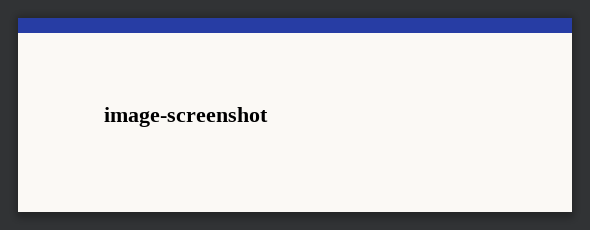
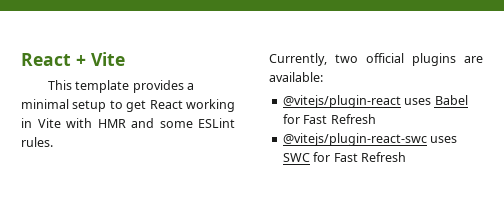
[104,107,268,127] image-screenshot -> [21,52,125,66] [48,80,195,93] [21,99,236,112] [21,118,235,128] [21,137,53,147] [269,53,483,66] [269,72,323,82] [282,95,468,108] [282,114,376,124] [282,133,458,146] [282,152,406,162] React + Vite // This template provides a minimal setup to get React working in Vite with HMR and some ESLint rules. // Currently, two official plugins are available: // @vitejs/plugin-react uses Babel for Fast Refresh // @vitejs/plugin-react-swc uses SWC for Fast Refresh

